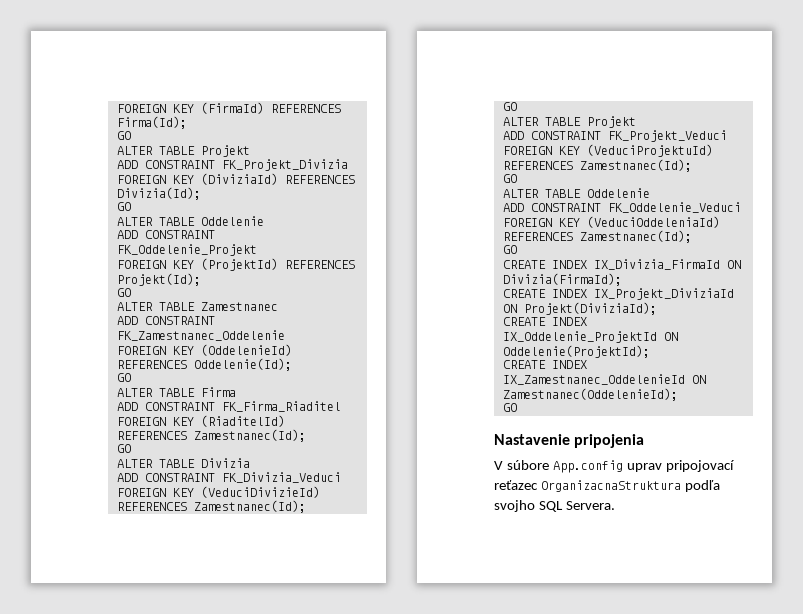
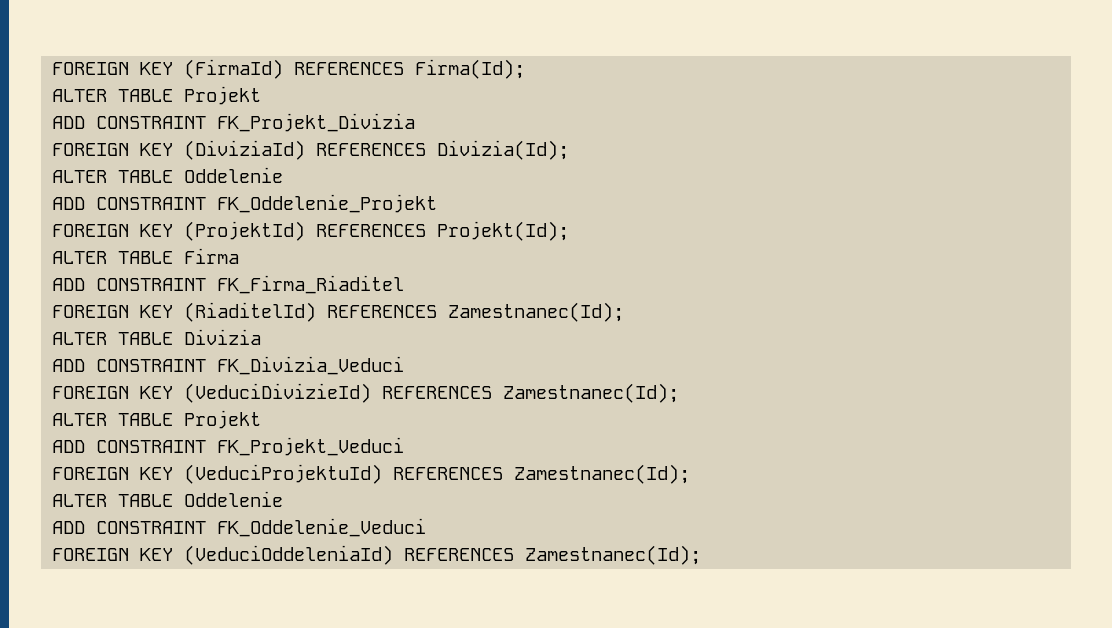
[116,131,131,140] // GO -> (526, 69) none
[116,202,131,211] // GO -> (570, 150) none
[116,288,131,297] [116,302,278,311] [116,316,215,325] [116,330,285,341] [116,344,292,356] [116,358,292,371] [116,373,131,382] // GO // ALTER TABLE Zamestnanec // ADD CONSTRAINT FK_Zamestnanec_Oddelenie // FOREIGN KEY (OddelenieId) REFERENCES Oddelenie(Id); // GO -> (570, 231) none
[116,444,131,453] // GO -> (625, 312) none
[502,102,517,111] // GO -> (680, 393) none
[502,174,517,183] // GO -> (691, 474) none
[502,245,517,254] [502,259,741,270] [502,273,622,286] [502,288,734,300] [502,302,657,315] [502,317,587,326] [502,331,678,343] [502,345,650,358] [502,360,587,369] [502,374,706,385] [502,388,678,401] [502,403,517,412] [494,434,645,448] [494,460,734,473] [494,480,720,492] [494,500,615,512] // GO // CREATE INDEX IX_Divizia_FirmaId ON Divizia(FirmaId); // CREATE INDEX IX_Projekt_DiviziaId ON Projekt(DiviziaId); // CREATE INDEX IX_Oddelenie_ProjektId ON Oddelenie(ProjektId); // CREATE INDEX IX_Zamestnanec_OddelenieId ON Zamestnanec(OddelenieId); // GO // Nastavenie pripojenia // V súbore App.config uprav pripojovací reťazec OrganizacnaStruktura podľa svojho SQL Servera. -> (702, 555) none

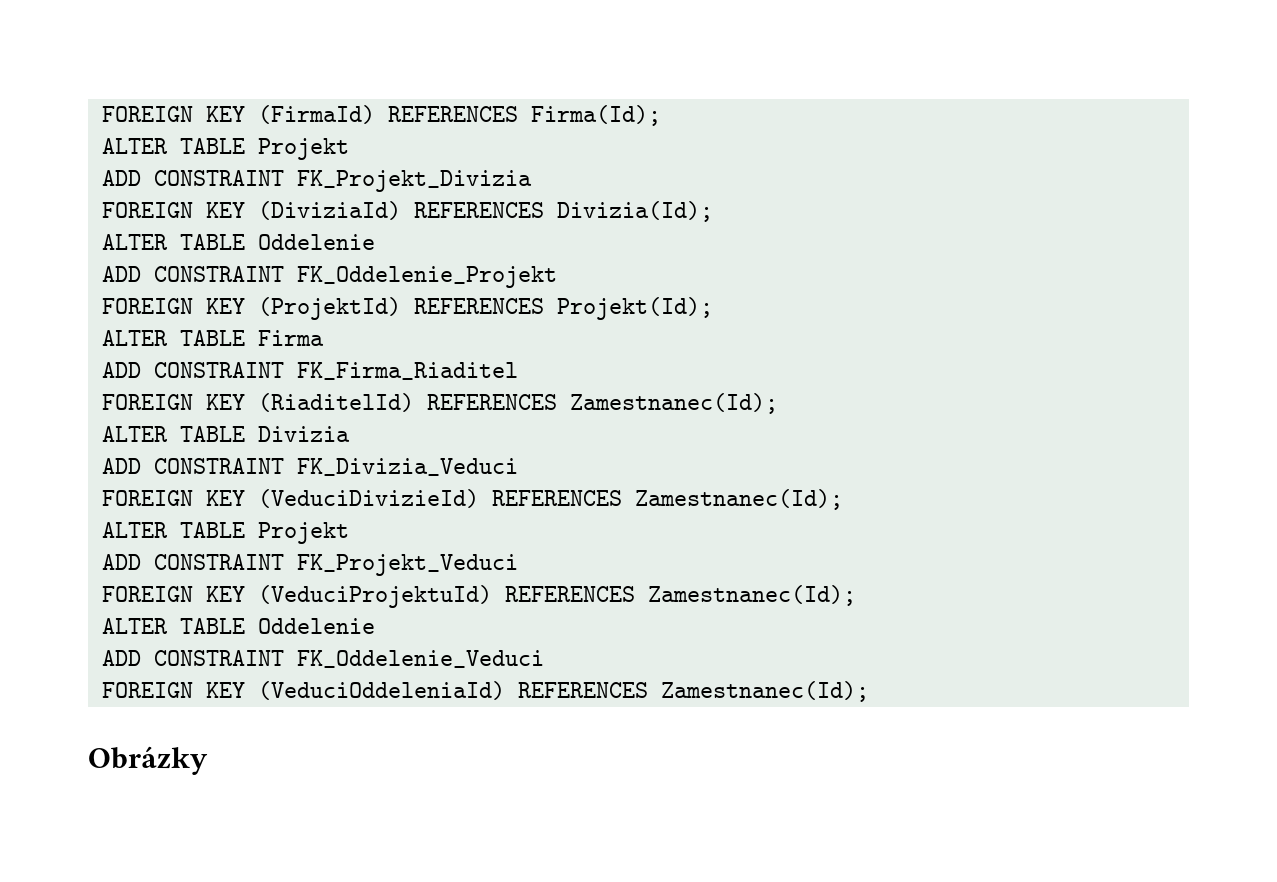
(702, 555) none -> [88,746,208,775] // Obrázky

